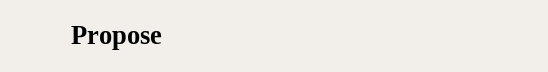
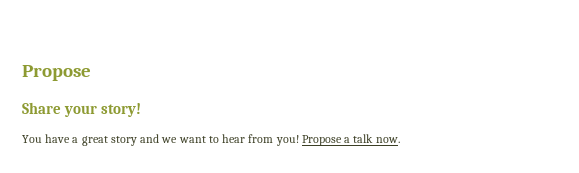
[71,26,162,50] Propose -> [22,65,91,81] [22,102,142,117] [22,134,400,146] Propose // Share your story! // You have a great story and we want to hear from you! Propose a talk now.

